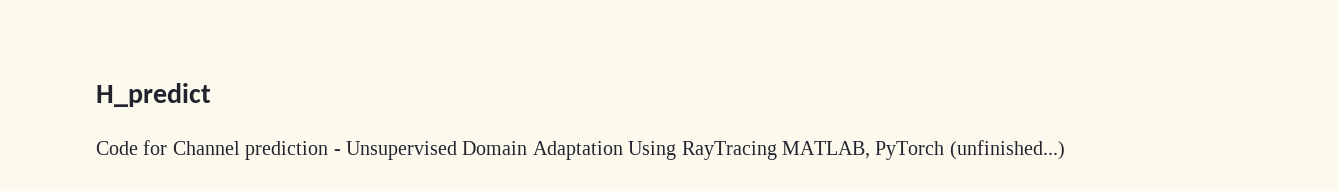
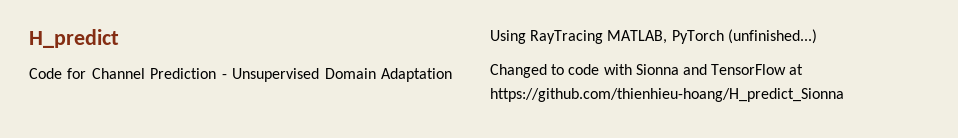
[245,141,329,160] prediction -> [150,68,217,79] Prediction
(1065, 150) none -> [490,64,804,78] [490,88,844,102] // Changed to code with Sionna and TensorFlow at https://github.com/thienhieu-hoang/H_predict_Sionna

